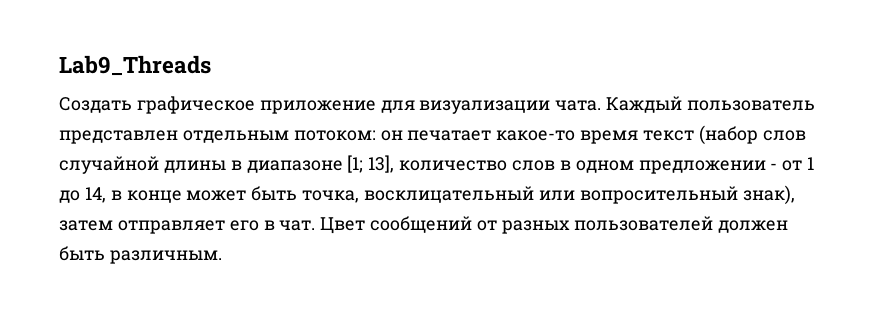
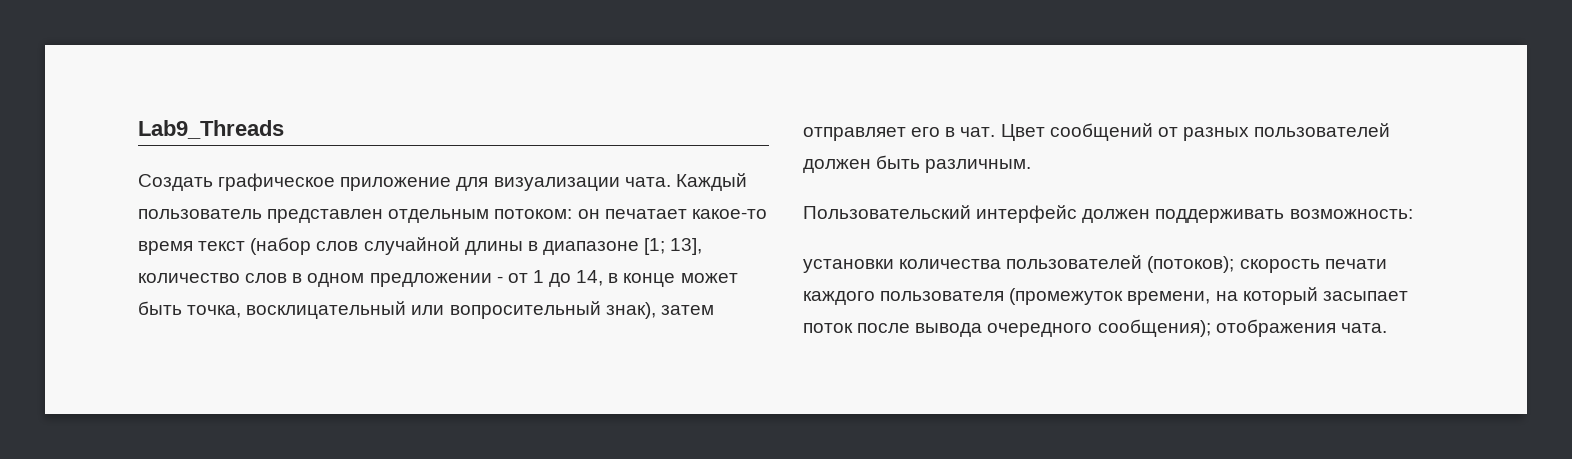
(222, 257) none -> [803,205,1413,223] [803,255,1387,273] [803,287,1408,305] [803,319,1387,337] // Пользовательский интерфейс должен поддерживать возможность: // установки количества пользователей (потоков); скорость печати каждого пользователя (промежуток времени, на который засыпает поток после вывода очередного сообщения); отображения чата.

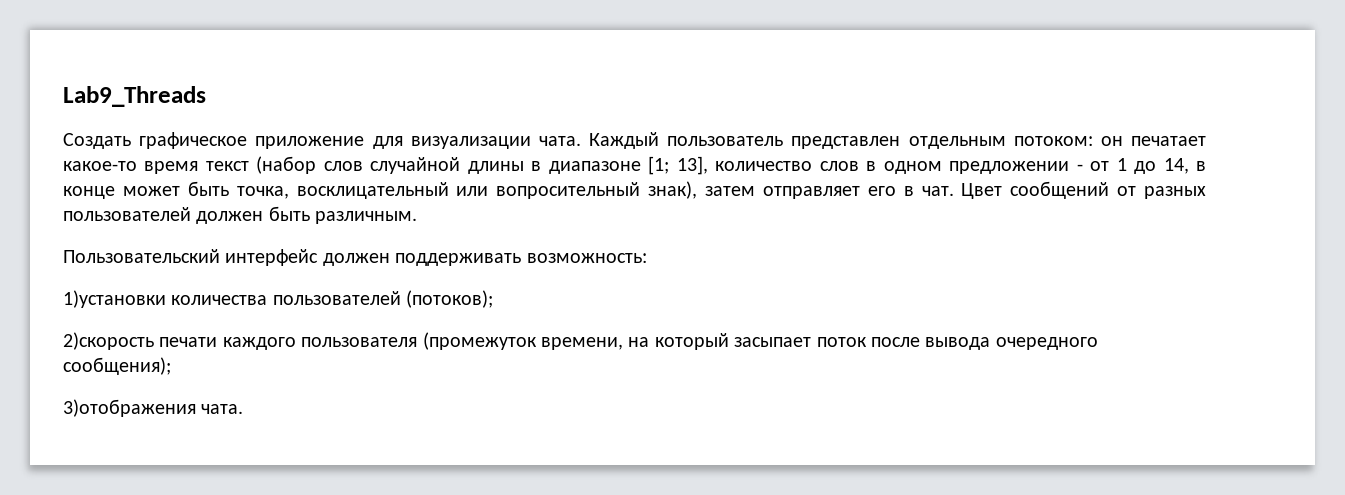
[803,259,894,273] установки -> [63,290,166,308] 1)установки
[1239,259,1320,273] скорость -> [63,332,154,350] // 2)скорость
[1215,319,1336,337] отображения -> [63,399,196,417] // 3)отображения

